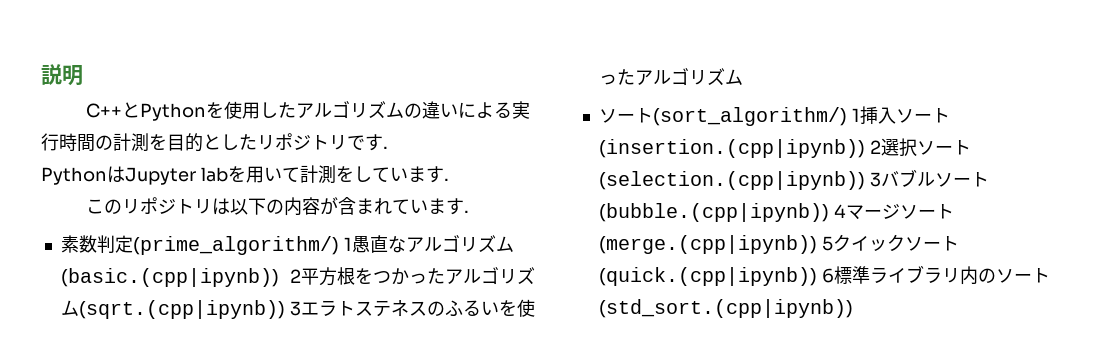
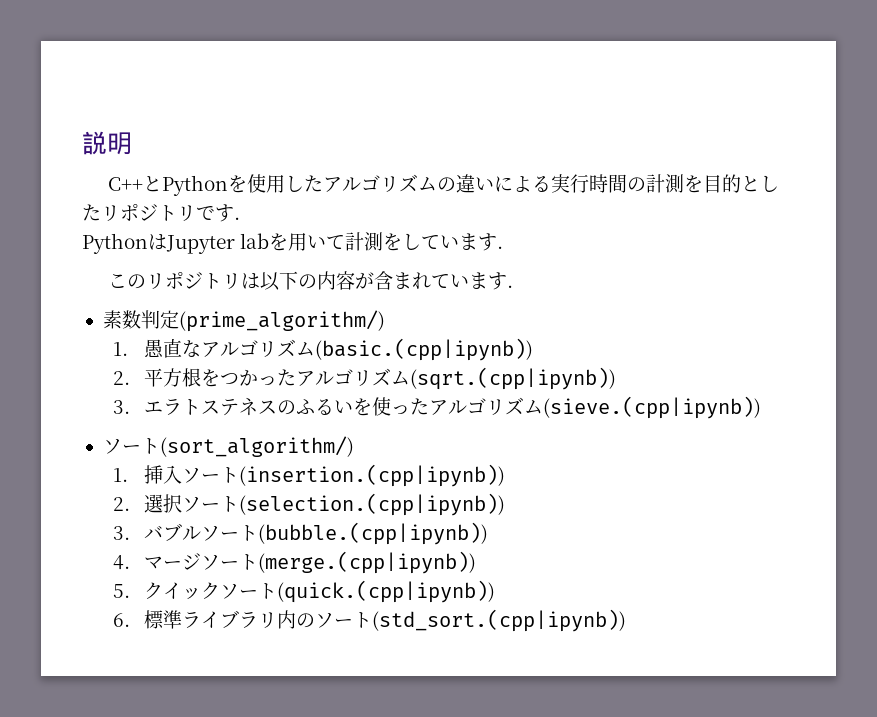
[343,237,352,251] 1 -> [112,342,128,356] // 1.
[290,269,301,283] 2 -> [112,371,130,385] // 2.
[290,301,301,316] 3 -> [112,400,130,414] // 3.
(743, 77) none -> [542,396,761,419] (sieve.(cpp|ipynb))
[851,108,860,122] 1 -> [112,468,128,482] // 1.
[869,140,881,154] 2 -> [112,497,130,511] // 2.
[869,172,881,187] 3 -> [112,526,130,540] // 3.
[833,204,846,218] 4 -> [112,555,130,570] // 4.
[821,236,833,251] 5 -> [112,584,130,598] // 5.
[821,268,834,283] 6 -> [112,613,130,627] // 6.

